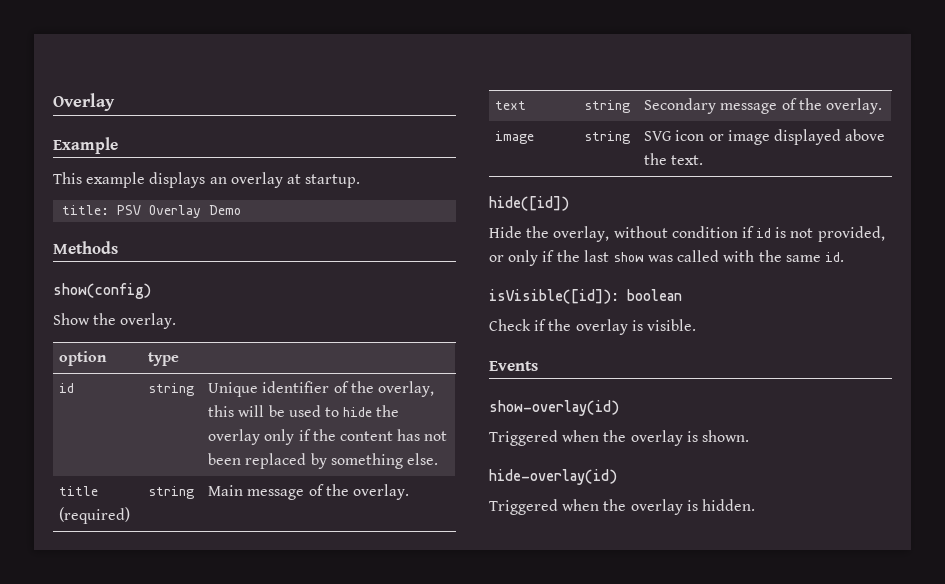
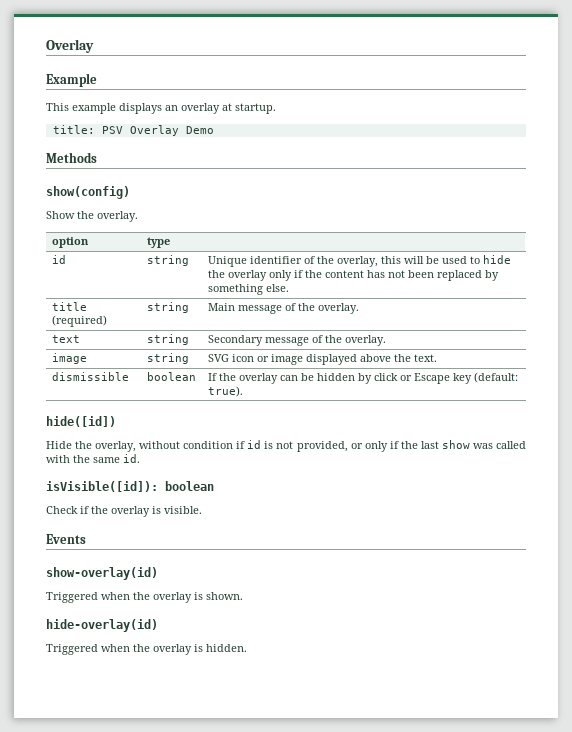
(704, 160) none -> [51,372,129,381] [146,372,196,381] [207,372,518,384] [207,386,243,397] // dismissible | boolean | If the overlay can be hidden by click or Escape key (default: true).

